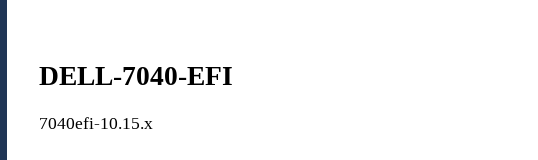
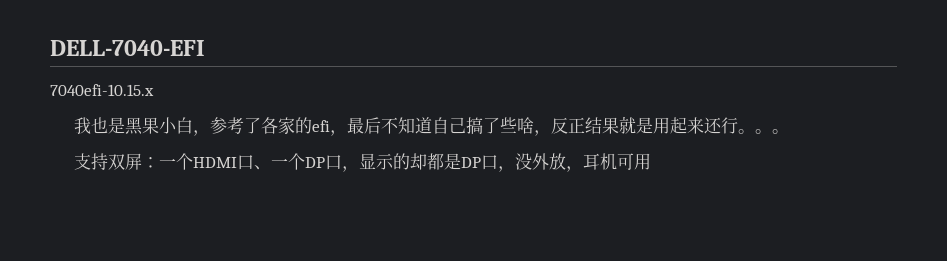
(153, 123) none -> [74,116,790,136] [74,153,652,172] // 我也是黑果小白，参考了各家的efi，最后不知道自己搞了些啥，反正结果就是用起来还行。。。 // 支持双屏：一个HDMI口、一个DP口，显示的却都是DP口，没外放，耳机可用

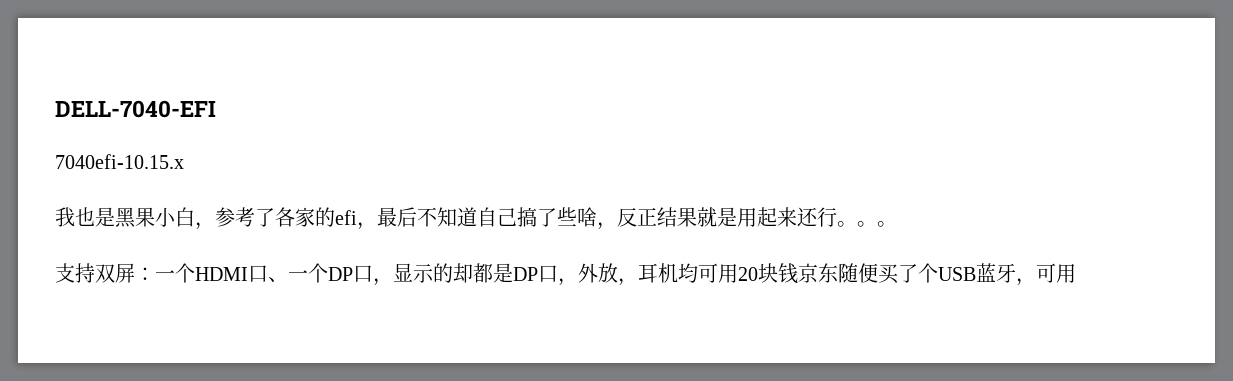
[515,153,533,170] 没 -> (578, 282) none
(618, 161) none -> [678,263,1036,286] 均可用20块钱京东随便买了个USB蓝牙，

